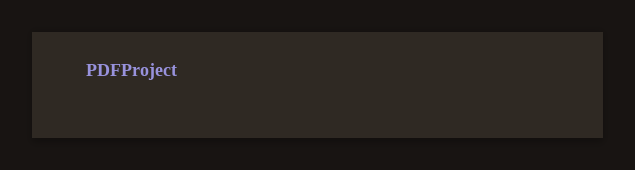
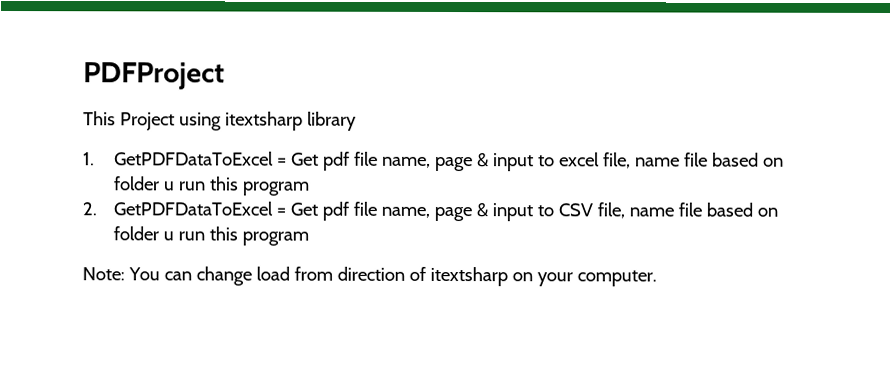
(177, 71) none -> [83,111,357,131] [83,151,785,172] [113,176,311,196] [82,201,779,222] [113,226,310,246] [82,266,657,287] // This Project using itextsharp library // 1. GetPDFDataToExcel = Get pdf file name, page & input to excel file, name file based on folder u run this program // 2. GetPDFDataToExcel = Get pdf file name, page & input to CSV file, name file based on folder u run this program // Note: You can change load from direction of itextsharp on your computer.

